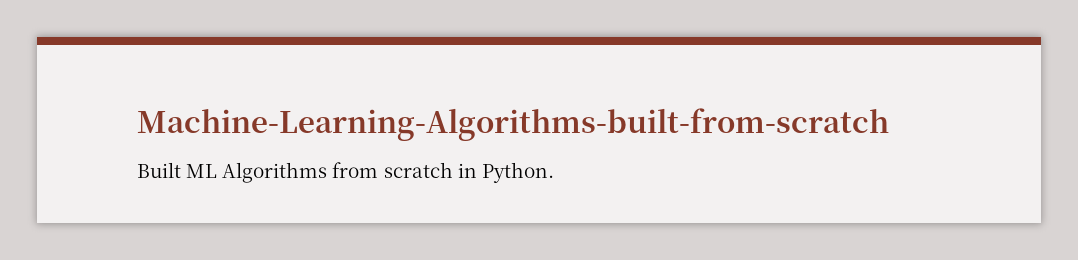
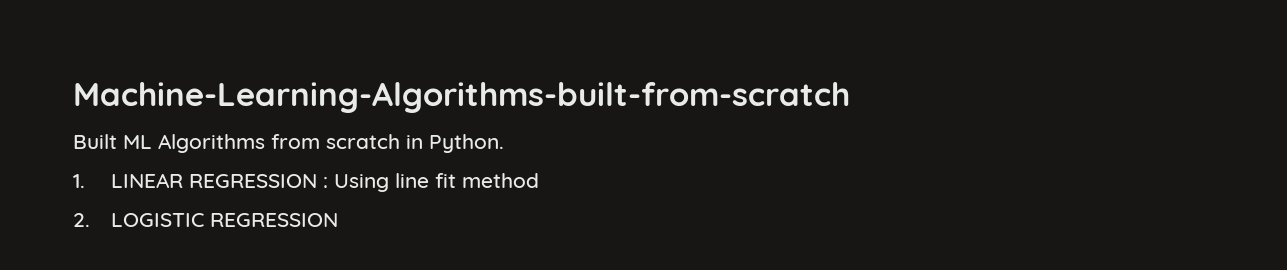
(554, 172) none -> [73,173,539,192] [73,213,338,227] // 1. LINEAR REGRESSION : Using line fit method // 2. LOGISTIC REGRESSION

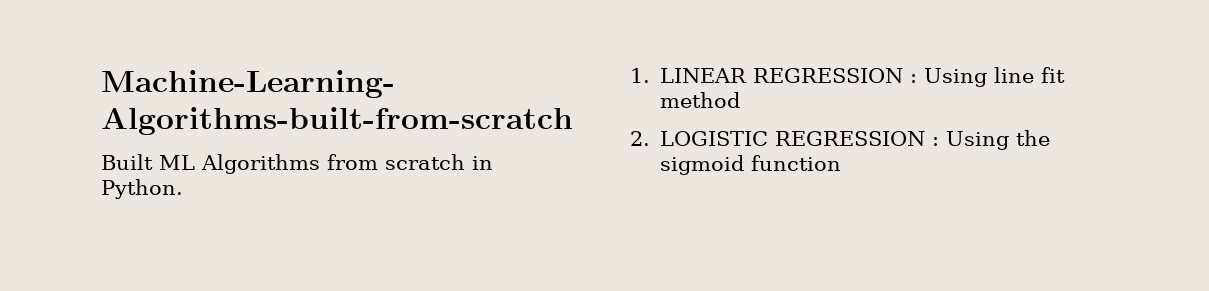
(338, 220) none -> [932,130,1051,150] [660,155,842,175] : Using the sigmoid function

